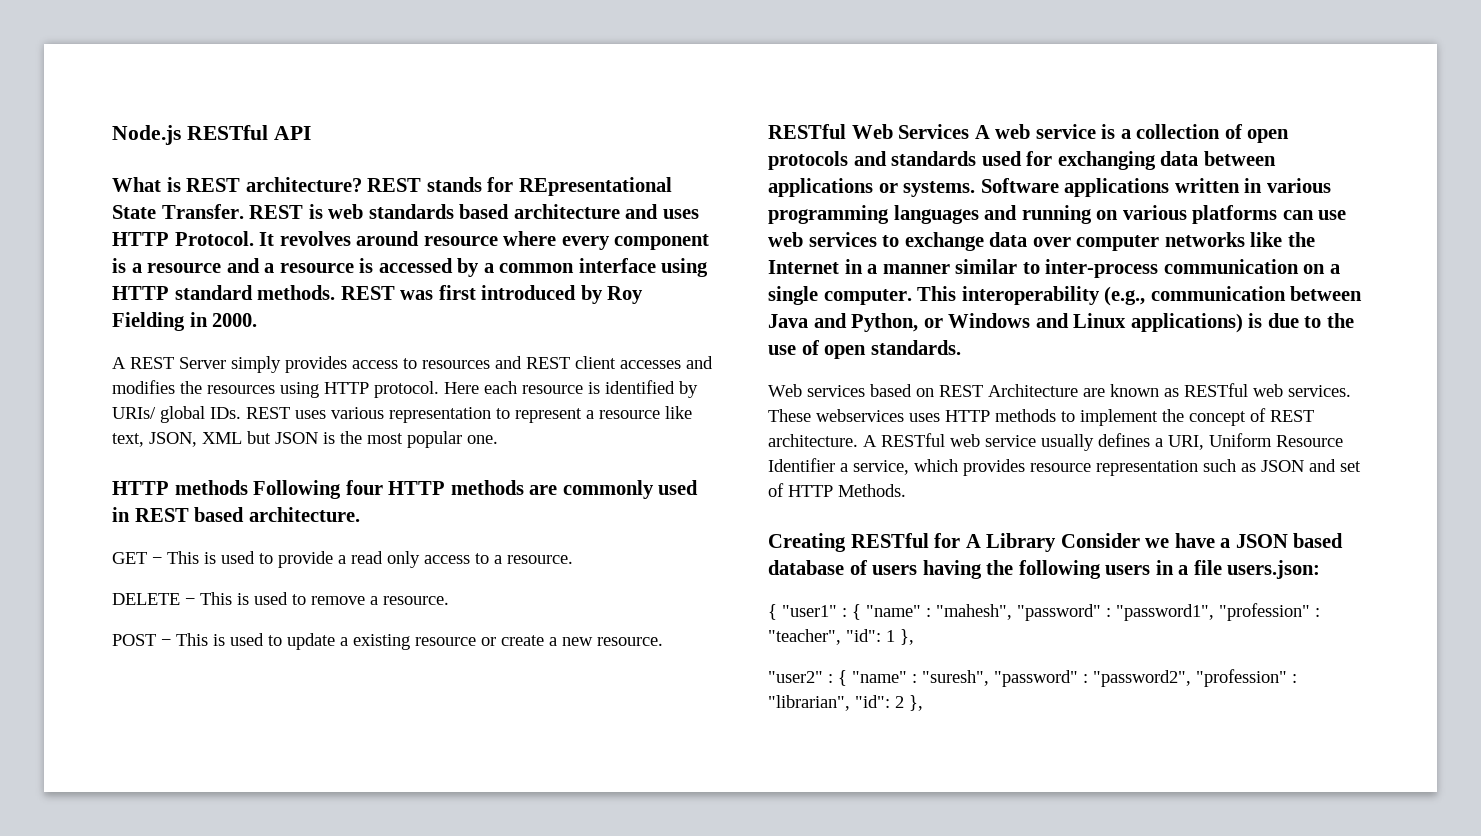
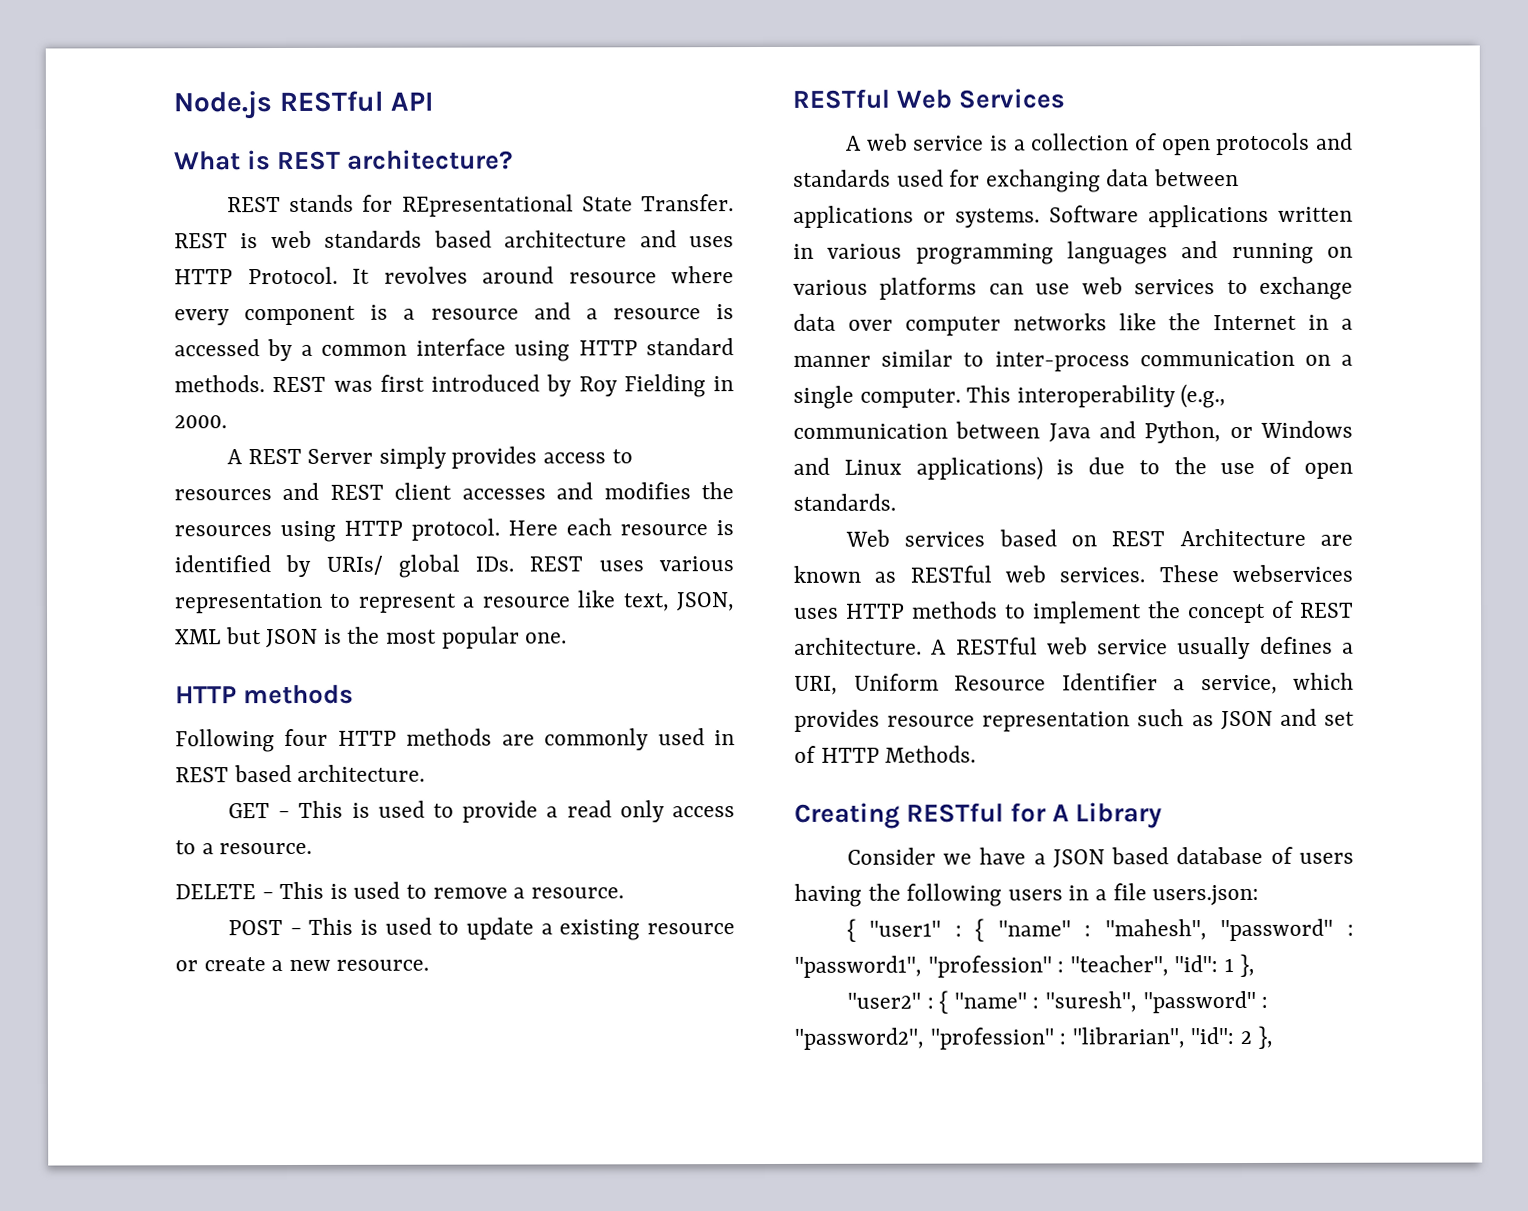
(362, 184) none -> (514, 159) //
(248, 487) none -> (355, 694) //
(970, 131) none -> (1066, 98) //
(1057, 542) none -> (1163, 815) //

